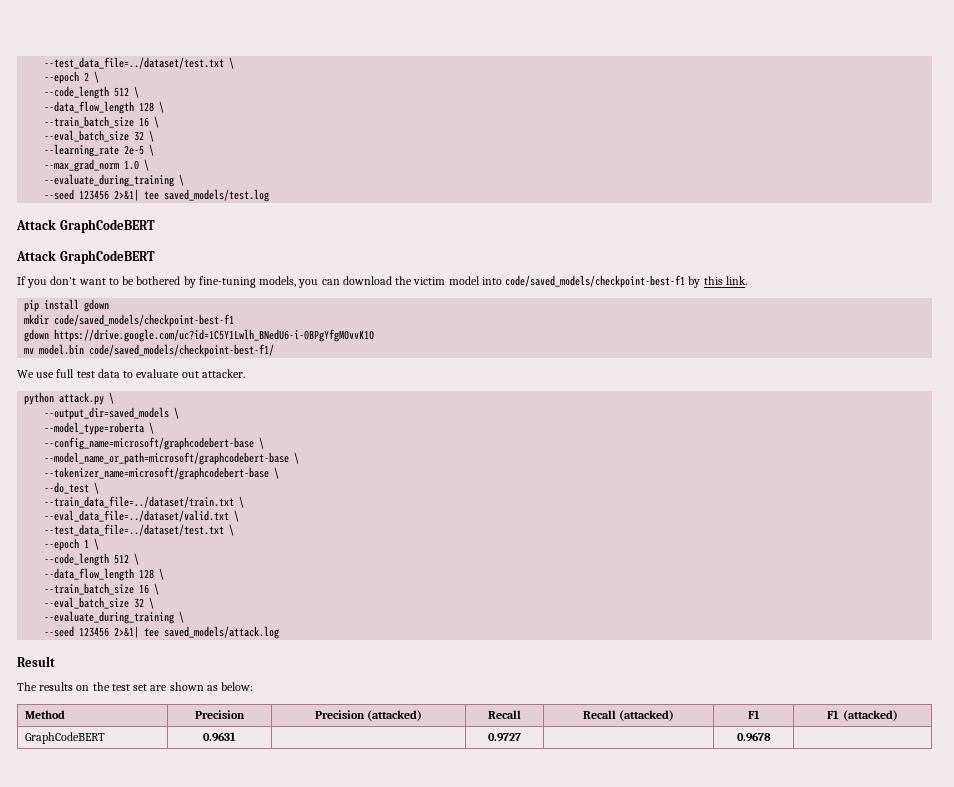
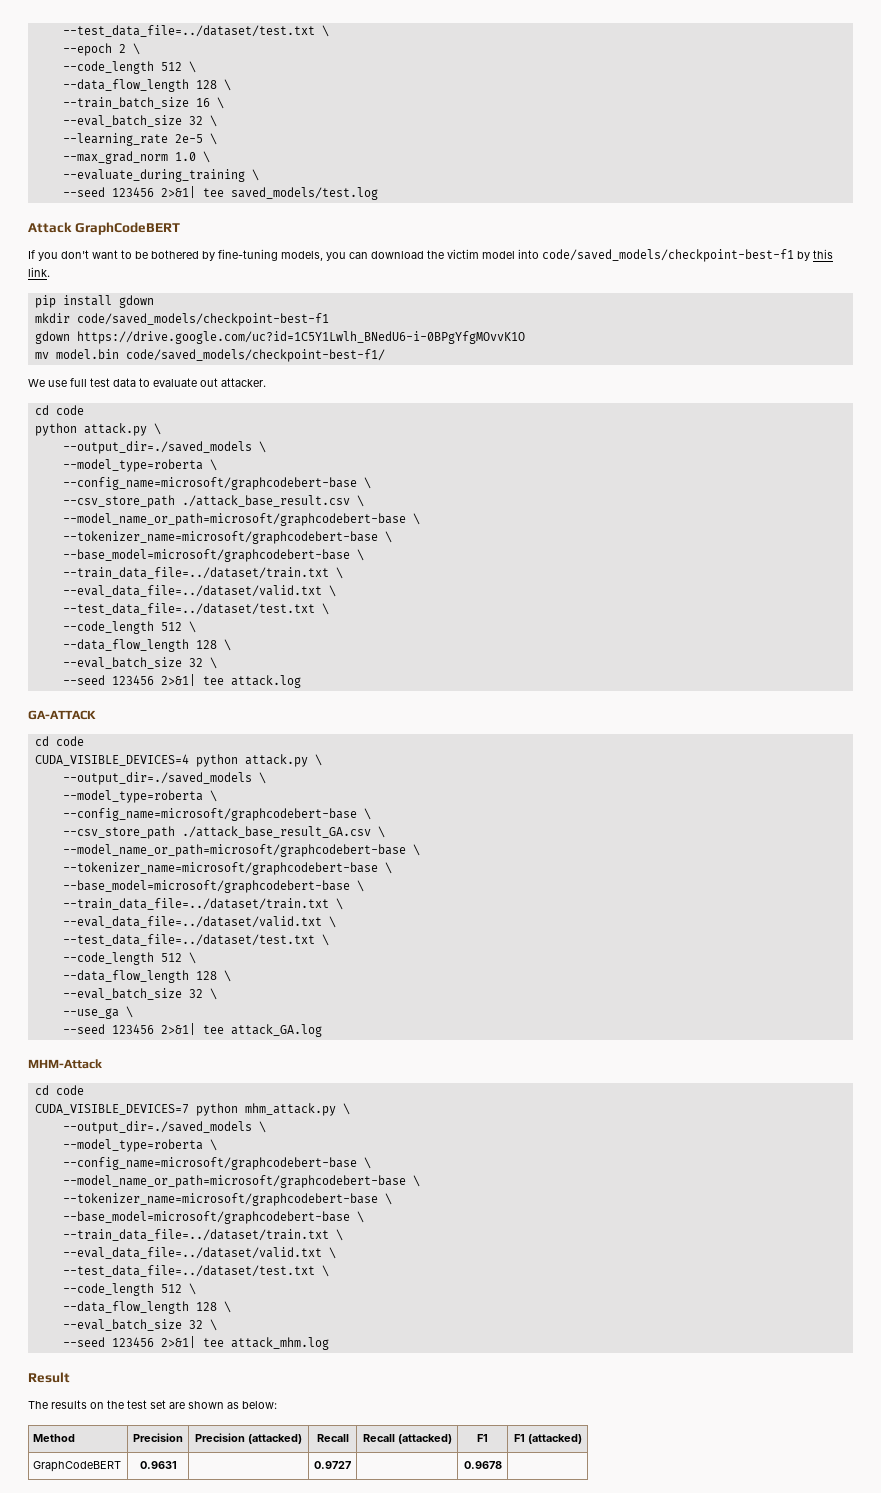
[16,250,155,264] // Attack GraphCodeBERT -> (180, 228) none
[24,392,115,405] [44,407,170,420] // python attack.py \ // --output_dir=saved_models -> [34,405,84,415] [34,423,161,436] [62,441,266,454] [62,459,217,472] [62,477,371,490] [62,495,364,508] [62,513,420,526] [62,531,392,544] [62,549,364,562] [62,567,343,579] [62,585,336,597] [62,603,329,615] [62,621,196,634] [62,639,231,652] [62,657,217,669] [62,674,301,688] [28,710,96,720] [34,736,84,746] [34,754,322,767] [62,772,266,785] [62,790,217,803] [62,808,371,821] [62,826,385,839] [62,844,420,857] [62,862,392,875] [62,880,364,893] [62,898,343,910] [62,916,336,928] [62,934,329,946] [62,952,196,965] [62,970,231,983] [62,988,217,1000] [62,1006,133,1019] [62,1023,322,1037] [28,1059,102,1069] [34,1085,84,1095] [34,1103,350,1116] [62,1121,252,1134] // cd code // python attack.py \ // --output_dir=./saved_models \ // --model_type=roberta \ // --config_name=microsoft/graphcodebert-base \ // --csv_store_path ./attack_base_result.csv \ // --model_name_or_path=microsoft/graphcodebert-base \ // --tokenizer_name=microsoft/graphcodebert-base \ // --base_model=microsoft/graphcodebert-base \ // --train_data_file=../dataset/train.txt \ // --eval_data_file=../dataset/valid.txt \ // --test_data_file=../dataset/test.txt \ // --code_length 512 \ // --data_flow_length 128 \ // --eval_batch_size 32 \ // --seed 123456 2>&1| tee attack.log // GA-ATTACK // cd code // CUDA_VISIBLE_DEVICES=4 python attack.py \ // --output_dir=./saved_models \ // --model_type=roberta \ // --config_name=microsoft/graphcodebert-base \ // --csv_store_path ./attack_base_result_GA.csv \ // --model_name_or_path=microsoft/graphcodebert-base \ // --tokenizer_name=microsoft/graphcodebert-base \ // --base_model=microsoft/graphcodebert-base \ // --train_data_file=../dataset/train.txt \ // --eval_data_file=../dataset/valid.txt \ // --test_data_file=../dataset/test.txt \ // --code_length 512 \ // --data_flow_length 128 \ // --eval_batch_size 32 \ // --use_ga \ // --seed 123456 2>&1| tee attack_GA.log // MHM-Attack // cd code // CUDA_VISIBLE_DEVICES=7 python mhm_attack.py \ // --output_dir=./saved_models
[44,482,100,494] [44,496,245,508] [44,510,240,522] [44,524,235,536] [44,538,100,551] [44,553,140,566] [44,568,165,581] [44,583,160,595] [44,597,155,609] [44,611,185,624] [44,626,280,639] --do_test \ // --train_data_file=../dataset/train.txt \ // --eval_data_file=../dataset/valid.txt \ // --test_data_file=../dataset/test.txt \ // --epoch 1 \ // --code_length 512 \ // --data_flow_length 128 \ // --train_batch_size 16 \ // --eval_batch_size 32 \ // --evaluate_during_training \ // --seed 123456 2>&1| tee saved_models/attack.log -> [62,1211,364,1224] [62,1229,343,1241] [62,1247,336,1259] [62,1265,329,1277] [62,1283,196,1296] [62,1301,231,1314] [62,1319,217,1331] [62,1336,329,1350] --base_model=microsoft/graphcodebert-base \ // --train_data_file=../dataset/train.txt \ // --eval_data_file=../dataset/valid.txt \ // --test_data_file=../dataset/test.txt \ // --code_length 512 \ // --data_flow_length 128 \ // --eval_batch_size 32 \ // --seed 123456 2>&1| tee attack_mhm.log

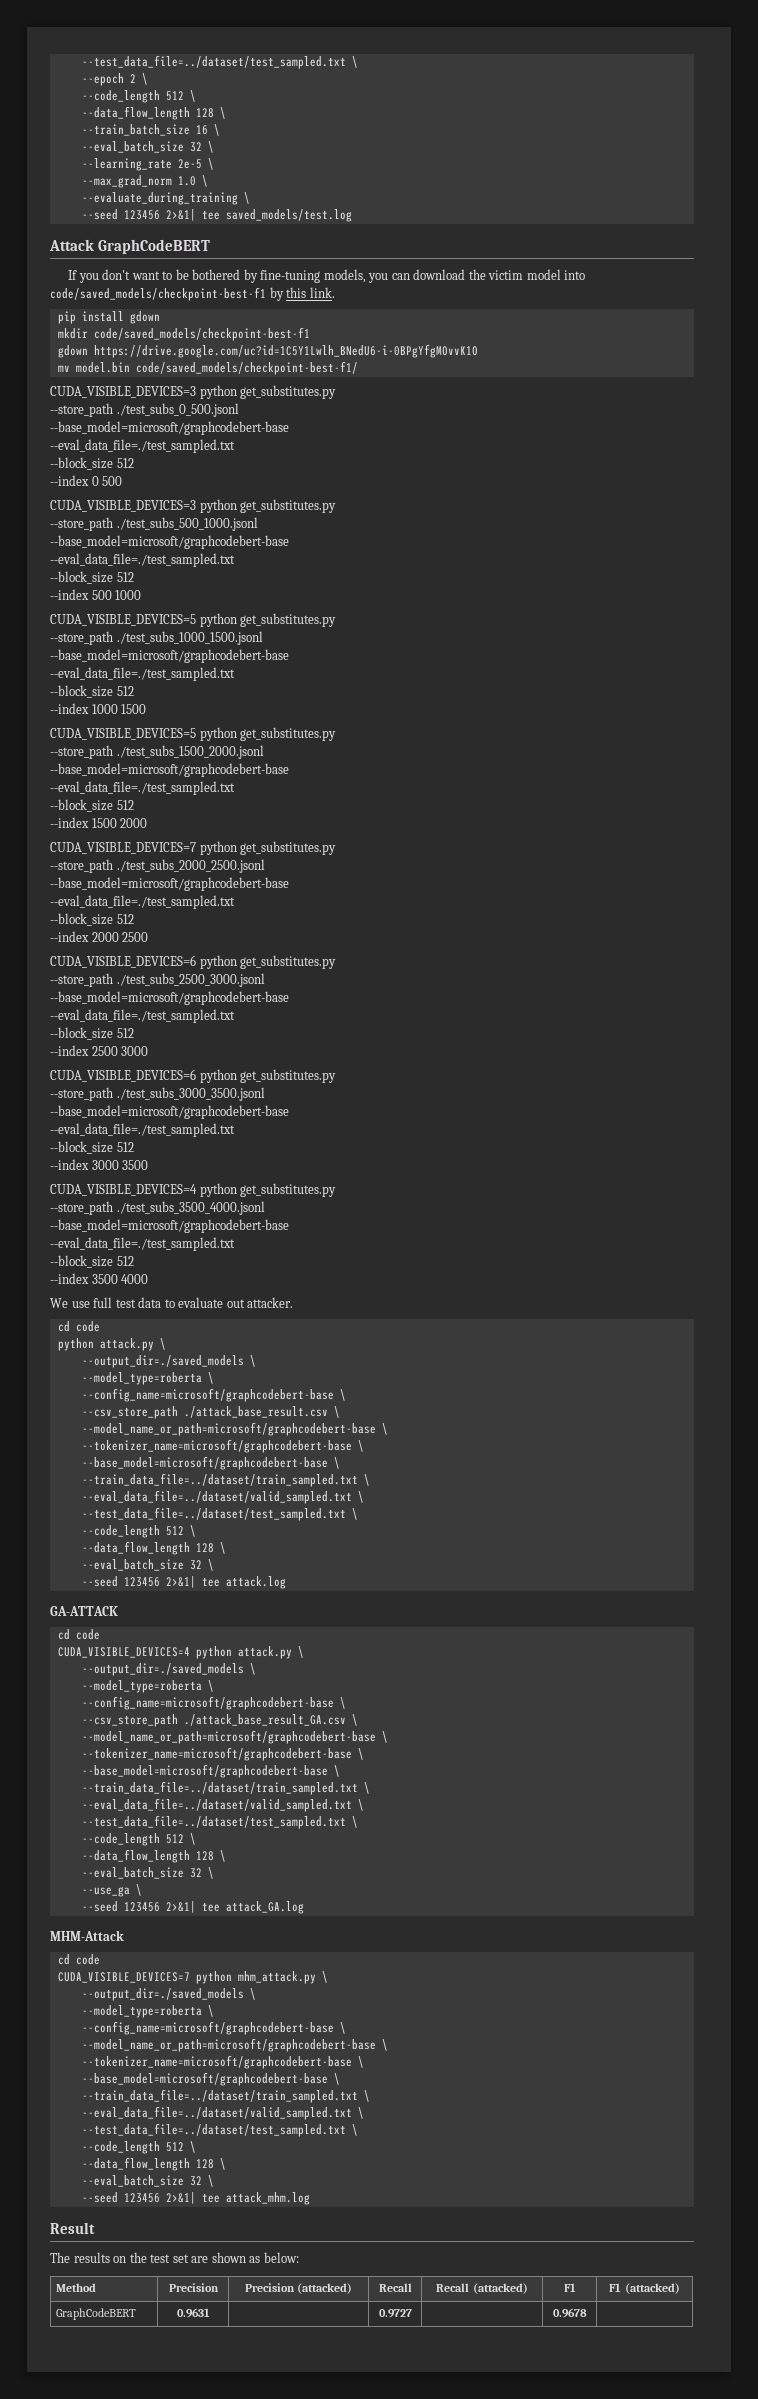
[62,25,315,37] --test_data_file=../dataset/test.txt -> [81,55,346,69] --test_data_file=../dataset/test_sampled.txt
(385, 355) none -> [50,385,337,399] [50,403,239,417] [50,421,289,435] [50,439,235,453] [50,457,134,470] [50,475,123,486] [50,499,337,513] [50,517,258,531] [50,535,289,549] [50,553,235,567] [50,571,134,584] [50,589,142,600] [50,613,337,627] [50,631,263,645] [50,649,289,663] [50,667,235,681] [50,685,134,698] [50,703,147,714] [50,727,337,741] [50,745,264,759] [50,763,289,777] [50,781,235,795] [50,799,134,812] [50,817,148,828] [50,841,337,855] [50,859,265,873] [50,877,289,891] [50,895,235,909] [50,913,134,926] [50,931,149,942] [50,955,337,969] [50,973,265,987] [50,991,289,1005] [50,1009,235,1023] [50,1027,134,1040] [50,1045,149,1056] [50,1069,337,1083] [50,1087,265,1101] [50,1105,289,1119] [50,1123,235,1137] [50,1141,134,1154] [50,1159,149,1170] [50,1183,337,1197] [50,1201,265,1215] [50,1219,289,1233] [50,1237,235,1251] [50,1255,134,1268] [50,1273,149,1284] // CUDA_VISIBLE_DEVICES=3 python get_substitutes.py // --store_path ./test_subs_0_500.jsonl // --base_model=microsoft/graphcodebert-base // --eval_data_file=./test_sampled.txt // --block_size 512 // --index 0 500 // CUDA_VISIBLE_DEVICES=3 python get_substitutes.py // --store_path ./test_subs_500_1000.jsonl // --base_model=microsoft/graphcodebert-base // --eval_data_file=./test_sampled.txt // --block_size 512 // --index 500 1000 // CUDA_VISIBLE_DEVICES=5 python get_substitutes.py // --store_path ./test_subs_1000_1500.jsonl // --base_model=microsoft/graphcodebert-base // --eval_data_file=./test_sampled.txt // --block_size 512 // --index 1000 1500 // CUDA_VISIBLE_DEVICES=5 python get_substitutes.py // --store_path ./test_subs_1500_2000.jsonl // --base_model=microsoft/graphcodebert-base // --eval_data_file=./test_sampled.txt // --block_size 512 // --index 1500 2000 // CUDA_VISIBLE_DEVICES=7 python get_substitutes.py // --store_path ./test_subs_2000_2500.jsonl // --base_model=microsoft/graphcodebert-base // --eval_data_file=./test_sampled.txt // --block_size 512 // --index 2000 2500 // CUDA_VISIBLE_DEVICES=6 python get_substitutes.py // --store_path ./test_subs_2500_3000.jsonl // --base_model=microsoft/graphcodebert-base // --eval_data_file=./test_sampled.txt // --block_size 512 // --index 2500 3000 // CUDA_VISIBLE_DEVICES=6 python get_substitutes.py // --store_path ./test_subs_3000_3500.jsonl // --base_model=microsoft/graphcodebert-base // --eval_data_file=./test_sampled.txt // --block_size 512 // --index 3000 3500 // CUDA_VISIBLE_DEVICES=4 python get_substitutes.py // --store_path ./test_subs_3500_4000.jsonl // --base_model=microsoft/graphcodebert-base // --eval_data_file=./test_sampled.txt // --block_size 512 // --index 3500 4000
[62,567,343,579] [62,585,336,597] [62,603,315,615] --train_data_file=../dataset/train.txt \ // --eval_data_file=../dataset/valid.txt \ // --test_data_file=../dataset/test.txt -> [81,1473,370,1487] [81,1490,364,1504] [81,1507,346,1521] --train_data_file=../dataset/train_sampled.txt \ // --eval_data_file=../dataset/valid_sampled.txt \ // --test_data_file=../dataset/test_sampled.txt
[62,898,343,910] [62,916,336,928] [62,934,315,946] --train_data_file=../dataset/train.txt \ // --eval_data_file=../dataset/valid.txt \ // --test_data_file=../dataset/test.txt -> [81,1781,370,1795] [81,1798,364,1812] [81,1815,346,1829] --train_data_file=../dataset/train_sampled.txt \ // --eval_data_file=../dataset/valid_sampled.txt \ // --test_data_file=../dataset/test_sampled.txt
[62,1229,343,1241] [62,1247,336,1259] [62,1265,315,1277] --train_data_file=../dataset/train.txt \ // --eval_data_file=../dataset/valid.txt \ // --test_data_file=../dataset/test.txt -> [81,2089,370,2103] [81,2106,364,2120] [81,2123,346,2137] --train_data_file=../dataset/train_sampled.txt \ // --eval_data_file=../dataset/valid_sampled.txt \ // --test_data_file=../dataset/test_sampled.txt

